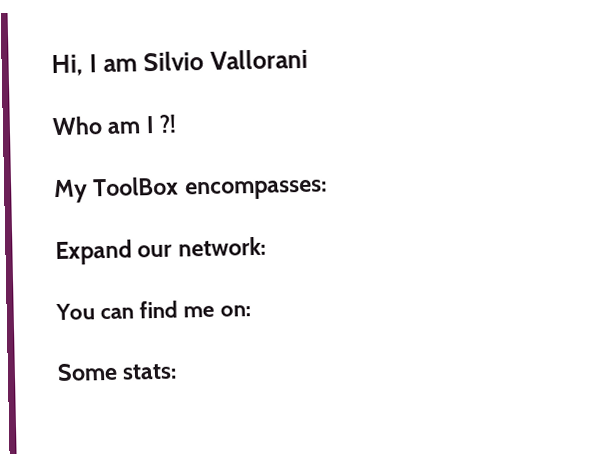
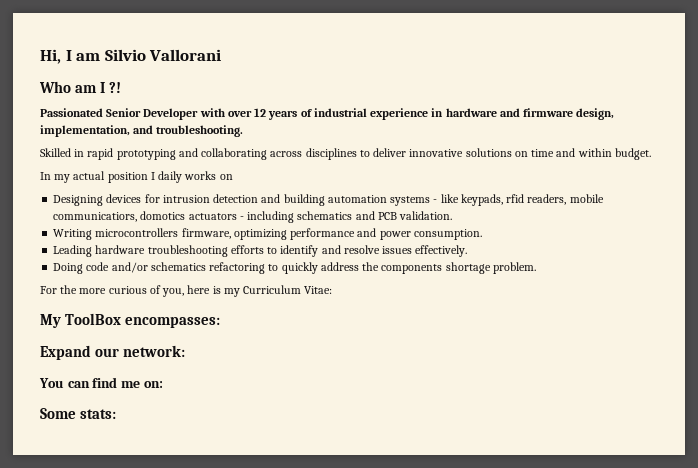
(178, 123) none -> [40,108,615,120] [40,125,244,137] [40,148,651,160] [40,171,233,183] [53,194,604,206] [53,211,453,223] [53,228,482,240] [53,245,468,257] [53,262,536,274] [40,285,333,297] // Passionated Senior Developer with over 12 years of industrial experience in hardware and firmware design, implementation, and troubleshooting. // Skilled in rapid prototyping and collaborating across disciplines to deliver innovative solutions on time and within budget. // In my actual position I daily works on // Designing devices for intrusion detection and building automation systems - like keypads, rfid readers, mobile communicatiors, domotics actuators - including schematics and PCB validation. // Writing microcontrollers firmware, optimizing performance and power consumption. // Leading hardware troubleshooting efforts to identify and resolve issues effectively. // Doing code and/or schematics refactoring to quickly address the components shortage problem. // For the more curious of you, here is my Curriculum Vitae:

